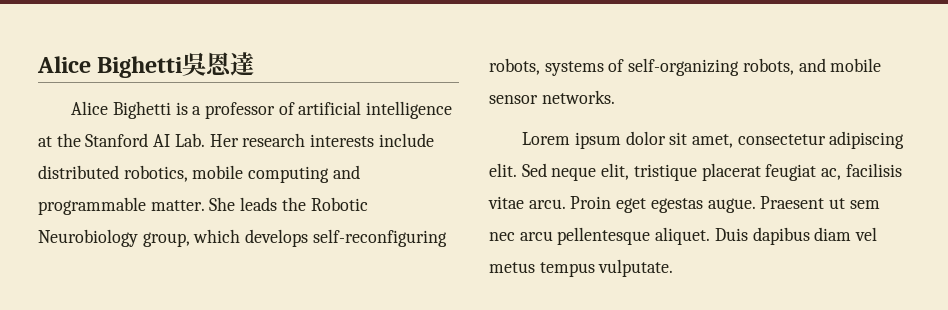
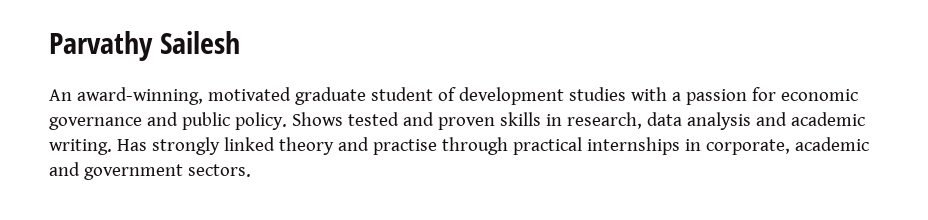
[37,52,255,78] [71,101,453,119] [38,133,434,147] [38,165,360,183] [38,197,368,215] [38,229,447,247] [489,58,882,76] [489,90,615,104] [522,131,905,149] [489,163,902,181] [488,196,880,213] [489,227,878,245] [489,259,674,277] Alice Bighetti吳恩達 // Alice Bighetti is a professor of artificial intelligence at the Stanford AI Lab. Her research interests include distributed robotics, mobile computing and programmable matter. She leads the Robotic Neurobiology group, which develops self-reconfiguring robots, systems of self-organizing robots, and mobile sensor networks. // Lorem ipsum dolor sit amet, consectetur adipiscing elit. Sed neque elit, tristique placerat feugiat ac, facilisis vitae arcu. Proin eget egestas augue. Praesent ut sem nec arcu pellentesque aliquet. Duis dapibus diam vel metus tempus vulputate. -> [49,31,240,61] [49,87,858,105] [49,112,865,130] [49,137,869,155] [49,162,251,180] Parvathy Sailesh // An award-winning, motivated graduate student of development studies with a passion for economic governance and public policy. Shows tested and proven skills in research, data analysis and academic writing. Has strongly linked theory and practise through practical internships in corporate, academic and government sectors.

